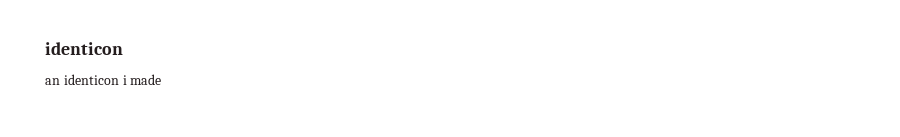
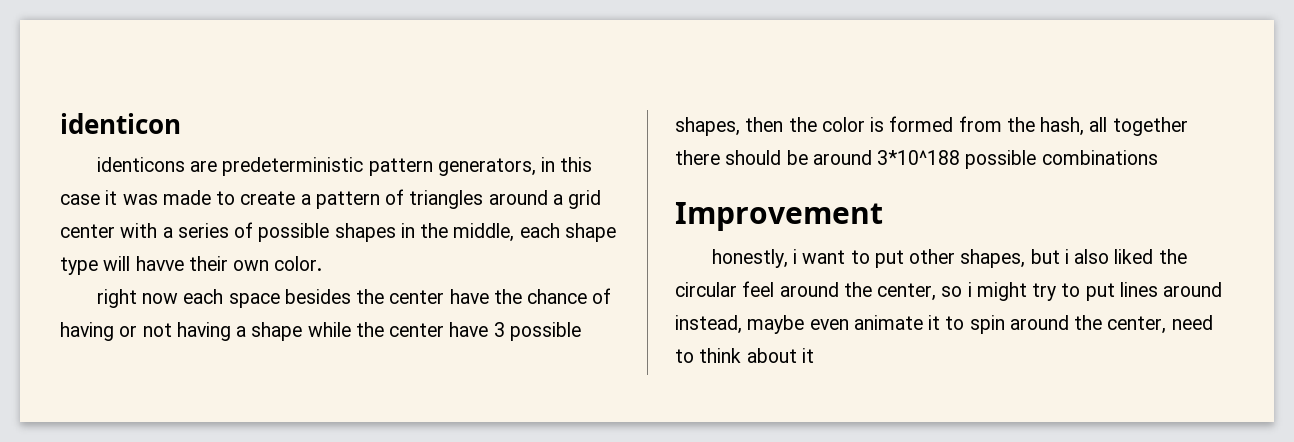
[45,74,162,85] an identicon i made -> [96,157,593,176] [60,189,602,209] [60,222,616,242] [60,256,323,275] [96,288,612,308] [60,322,581,341] [675,116,1188,136] [675,150,1158,169] [675,202,883,231] [711,249,1187,268] [675,281,1223,301] [675,315,1213,334] [675,348,814,363] identicons are predeterministic pattern generators, in this case it was made to create a pattern of triangles around a grid center with a series of possible shapes in the middle, each shape type will havve their own color. // right now each space besides the center have the chance of having or not having a shape while the center have 3 possible shapes, then the color is formed from the hash, all together there should be around 3*10^188 possible combinations // Improvement // honestly, i want to put other shapes, but i also liked the circular feel around the center, so i might try to put lines around instead, maybe even animate it to spin around the center, need to think about it

